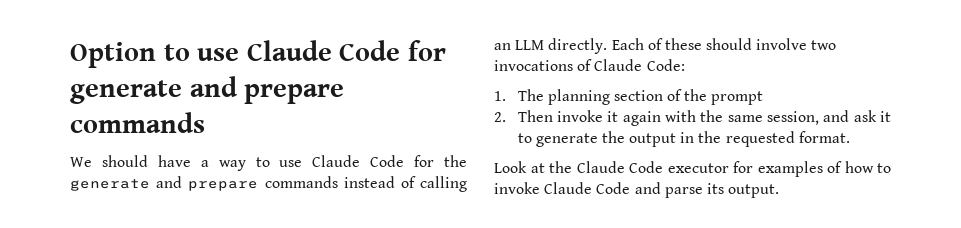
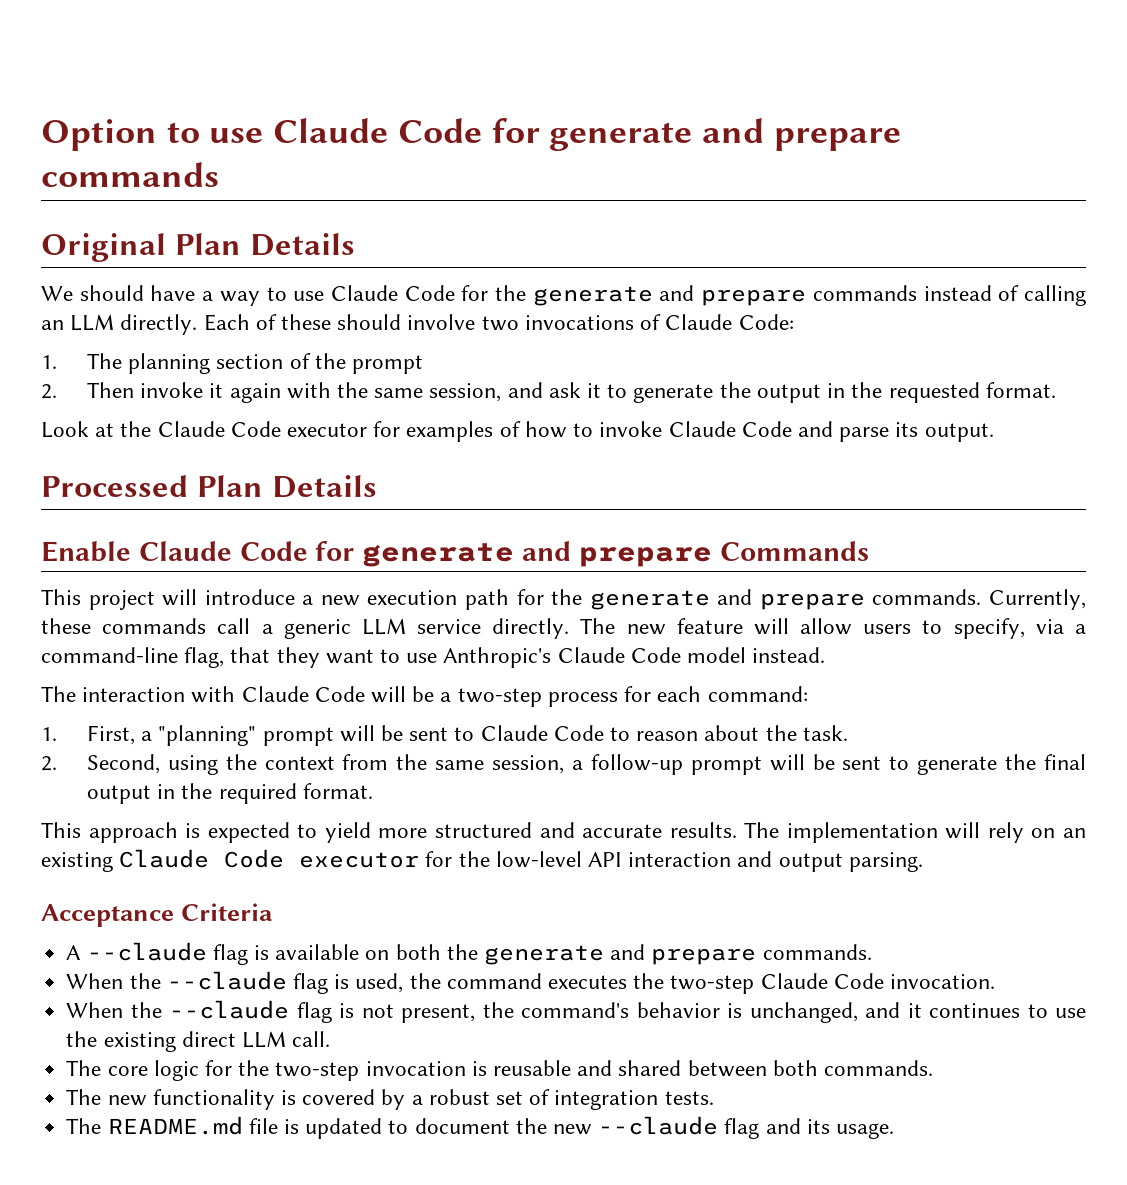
(205, 122) none -> [41,233,355,262] // Original Plan Details
(780, 191) none -> [41,475,377,498] [41,541,869,567] [41,589,1086,610] [41,618,1086,639] [41,647,826,668] [41,686,808,707] [41,725,848,746] [41,754,1086,775] [86,783,373,804] [41,822,1086,843] [41,849,923,872] [41,903,274,927] [66,942,872,965] [66,971,996,994] [66,1000,1087,1023] [66,1031,331,1052] [66,1060,934,1081] [66,1089,714,1110] [66,1116,895,1139] // Processed Plan Details // Enable Claude Code for generate and prepare Commands // This project will introduce a new execution path for the generate and prepare commands. Currently, these commands call a generic LLM service directly. The new feature will allow users to specify, via a command-line flag, that they want to use Anthropic's Claude Code model instead. // The interaction with Claude Code will be a two-step process for each command: // 1. First, a "planning" prompt will be sent to Claude Code to reason about the task. // 2. Second, using the context from the same session, a follow-up prompt will be sent to generate the final output in the required format. // This approach is expected to yield more structured and accurate results. The implementation will rely on an existing Claude Code executor for the low-level API interaction and output parsing. // Acceptance Criteria // A --claude flag is available on both the generate and prepare commands. // When the --claude flag is used, the command executes the two-step Claude Code invocation. // When the --claude flag is not present, the command's behavior is unchanged, and it continues to use the existing direct LLM call. // The core logic for the two-step invocation is reusable and shared between both commands. // The new functionality is covered by a robust set of integration tests. // The README.md file is updated to document the new --claude flag and its usage.

